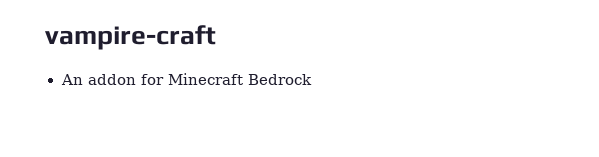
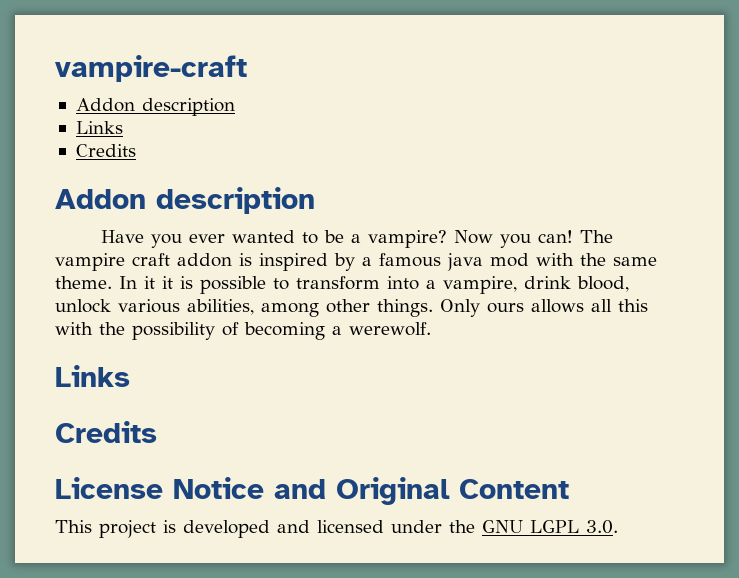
[60,73,312,85] An addon for Minecraft Bedrock -> [75,98,235,116] [75,121,123,134] [75,144,136,157] [55,187,315,214] [100,230,613,248] [55,253,657,271] [55,276,629,294] [55,299,648,317] [55,322,431,340] [55,365,130,387] [55,421,157,443] [55,477,569,505] [55,520,618,538] Addon description // Links // Credits // Addon description // Have you ever wanted to be a vampire? Now you can! The vampire craft addon is inspired by a famous java mod with the same theme. In it it is possible to transform into a vampire, drink blood, unlock various abilities, among other things. Only ours allows all this with the possibility of becoming a werewolf. // Links // Credits // License Notice and Original Content // This project is developed and licensed under the GNU LGPL 3.0.

